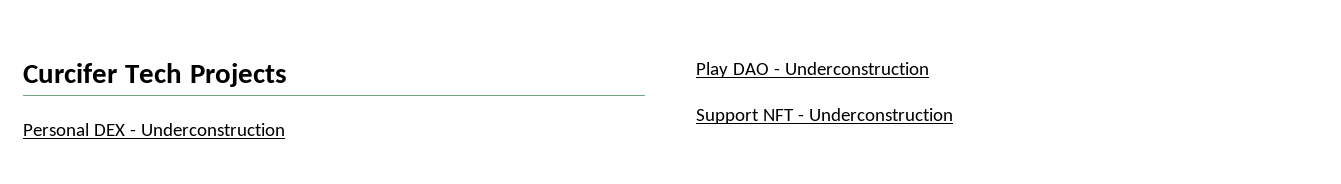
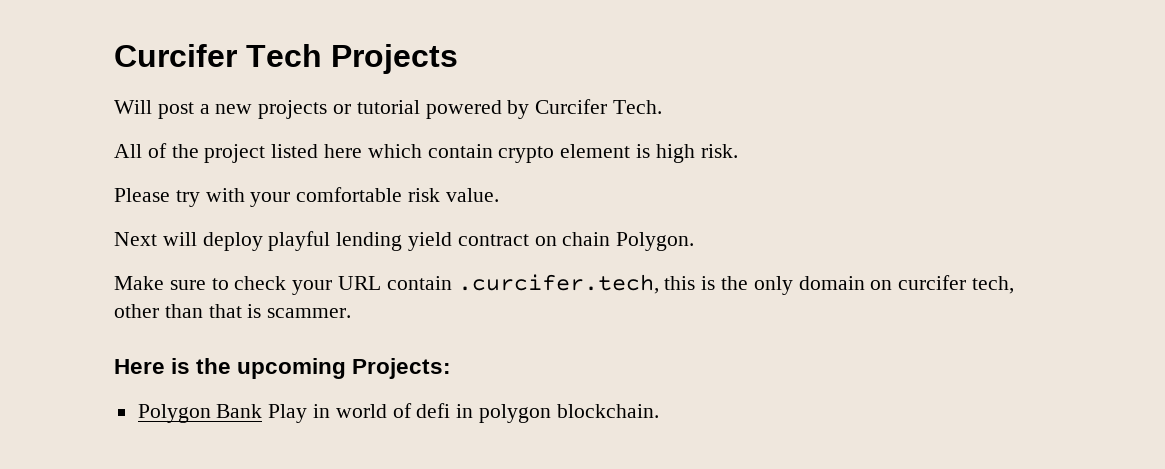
[23,123,285,136] [696,62,929,78] [696,108,953,124] Personal DEX - Underconstruction // Play DAO - Underconstruction // Support NFT - Underconstruction -> [114,99,663,119] [114,143,738,163] [114,187,499,207] [114,231,695,251] [114,274,1015,295] [114,304,352,318] [114,358,452,379] [137,403,659,423] Will post a new projects or tutorial powered by Curcifer Tech. // All of the project listed here which contain crypto element is high risk. // Please try with your comfortable risk value. // Next will deploy playful lending yield contract on chain Polygon. // Make sure to check your URL contain .curcifer.tech, this is the only domain on curcifer tech, other than that is scammer. // Here is the upcoming Projects: // Polygon Bank Play in world of defi in polygon blockchain.

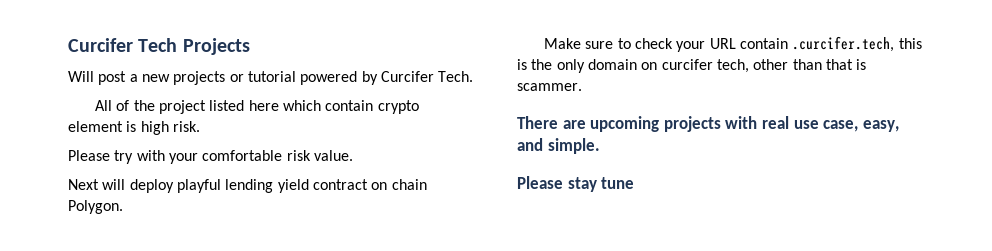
[114,358,452,379] [137,403,659,423] Here is the upcoming Projects: // Polygon Bank Play in world of defi in polygon blockchain. -> [517,116,899,132] [517,138,600,154] [517,176,635,192] There are upcoming projects with real use case, easy, and simple. // Please stay tune

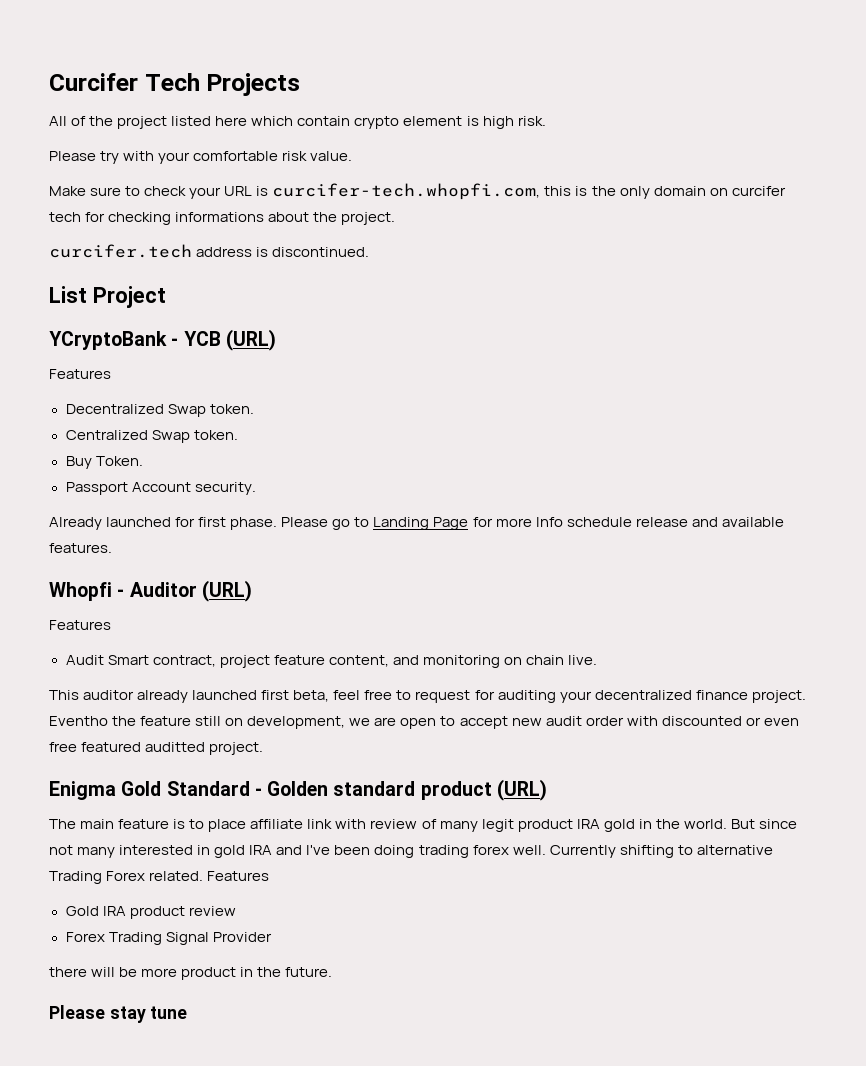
[68,71,474,85] // Will post a new projects or tutorial powered by Curcifer Tech. -> (301, 84) none
[68,179,427,193] [68,200,123,214] // Next will deploy playful lending yield contract on chain Polygon. -> (353, 156) none
[740,36,895,52] contain .curcifer.tech, -> [256,183,541,200] is curcifer-tech.whopfi.com,
[716,59,867,73] [517,83,582,91] [517,116,899,132] [517,138,600,154] tech, other than that is scammer. // There are upcoming projects with real use case, easy, and simple. -> [49,212,396,225] [49,244,370,258] [49,286,166,308] [49,329,276,351] [49,369,111,379] [65,404,254,417] [65,430,238,443] [65,456,143,469] [65,482,256,495] [49,517,784,530] [49,543,112,553] [49,580,252,602] [49,620,111,630] [65,655,597,668] [49,690,806,703] [49,716,799,729] [49,742,264,755] [49,779,547,801] [49,819,797,832] [49,845,773,858] [49,871,270,884] [65,906,236,919] [65,932,272,945] [49,967,333,980] tech for checking informations about the project. // curcifer.tech address is discontinued. // List Project // YCryptoBank - YCB (URL) // Features // Decentralized Swap token. // Centralized Swap token. // Buy Token. // Passport Account security. // Already launched for first phase. Please go to Landing Page for more Info schedule release and available features. // Whopfi - Auditor (URL) // Features // Audit Smart contract, project feature content, and monitoring on chain live. // This auditor already launched first beta, feel free to request for auditing your decentralized finance project. Eventho the feature still on development, we are open to accept new audit order with discounted or even free featured auditted project. // Enigma Gold Standard - Golden standard product (URL) // The main feature is to place affiliate link with review of many legit product IRA gold in the world. But since not many interested in gold IRA and I've been doing trading forex well. Currently shifting to alternative Trading Forex related. Features // Gold IRA product review // Forex Trading Signal Provider // there will be more product in the future.

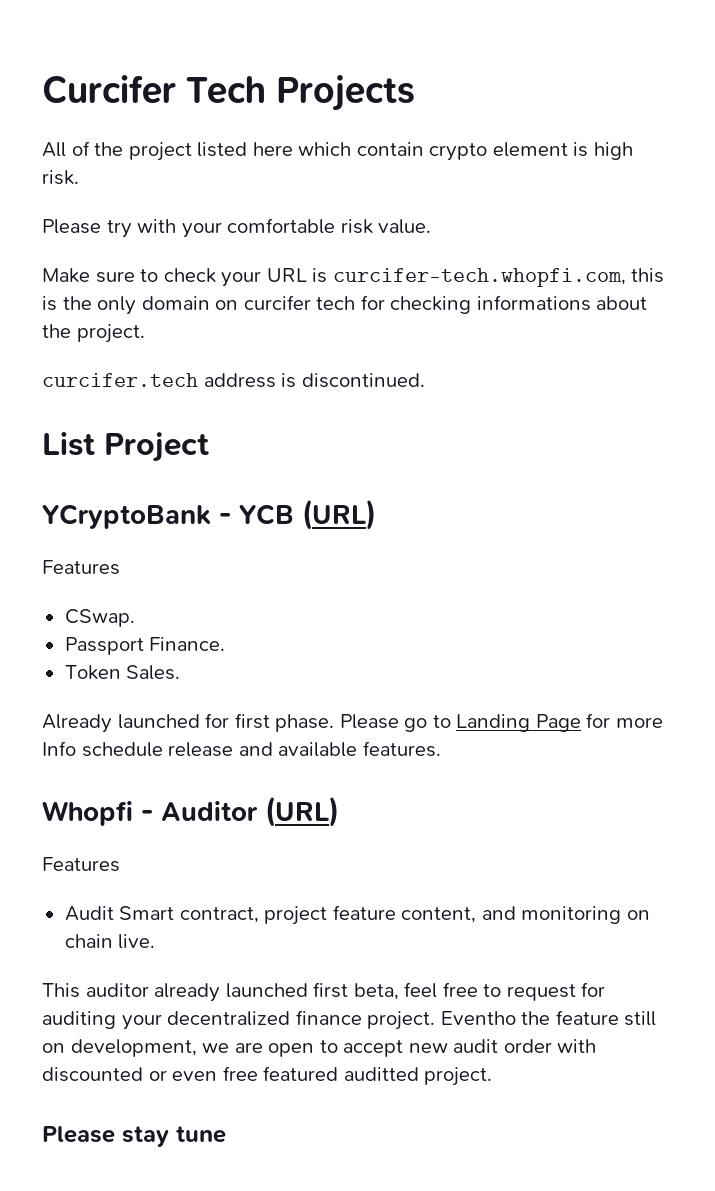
[65,404,254,417] [65,430,238,443] [65,456,143,469] [65,482,256,495] Decentralized Swap token. // Centralized Swap token. // Buy Token. // Passport Account security. -> [64,609,135,627] [64,637,226,655] [64,665,181,680] CSwap. // Passport Finance. // Token Sales.
[49,779,547,801] [49,819,797,832] [49,845,773,858] [49,871,270,884] [65,906,236,919] [65,932,272,945] [49,967,333,980] // Enigma Gold Standard - Golden standard product (URL) // The main feature is to place affiliate link with review of many legit product IRA gold in the world. But since not many interested in gold IRA and I've been doing trading forex well. Currently shifting to alternative Trading Forex related. Features // Gold IRA product review // Forex Trading Signal Provider // there will be more product in the future. -> (493, 1076) none

